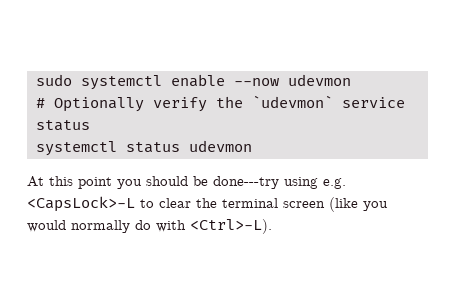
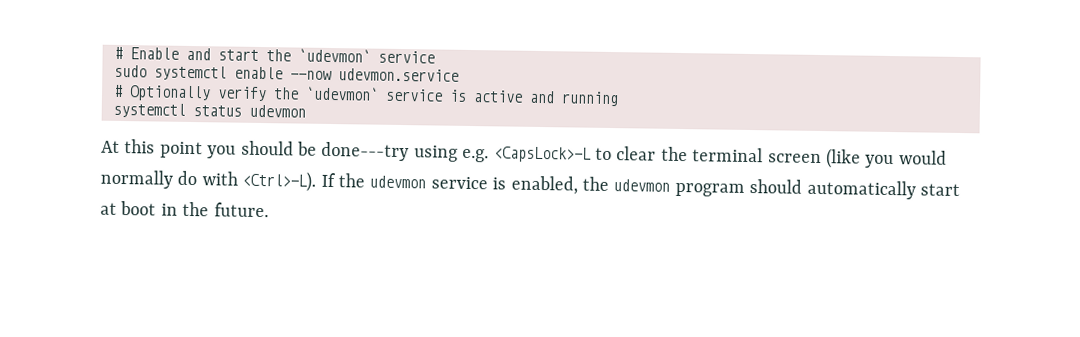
(36, 80) none -> [114,46,435,64] # Enable and start the `udevmon` service //
[288,74,351,86] udevmon -> [338,68,459,82] udevmon.service
[36,120,90,131] status -> [449,89,619,107] is active and running
(272, 226) none -> [320,172,960,200] [100,200,269,218] If the udevmon service is enabled, the udevmon program should automatically start at boot in the future.

